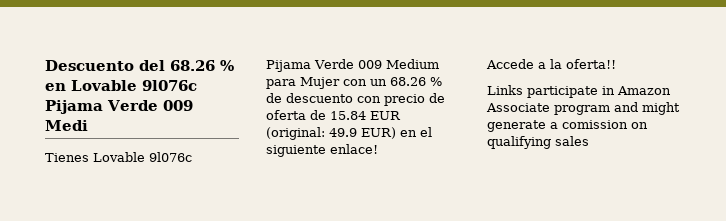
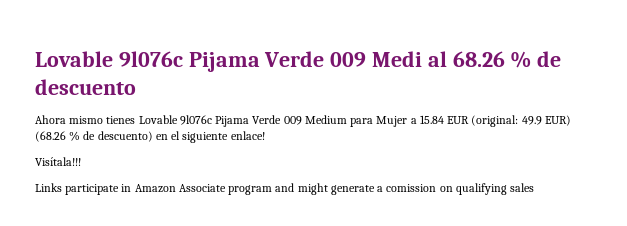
[45,60,234,71] [45,83,66,91] Descuento del 68.26 % en -> (35, 59) none
[45,153,89,162] // Tienes -> [427,51,562,68] [35,79,136,95] [35,115,136,124] al 68.26 % de descuento // Ahora mismo tienes
[343,77,442,86] [266,93,445,106] [266,110,326,120] con un 68.26 % de descuento con precio de oferta de -> [410,118,417,124] a
(396, 133) none -> [35,131,153,142] (68.26 % de descuento)
[486,59,616,69] Accede a la oferta!! -> [35,157,81,166] Visítala!!!

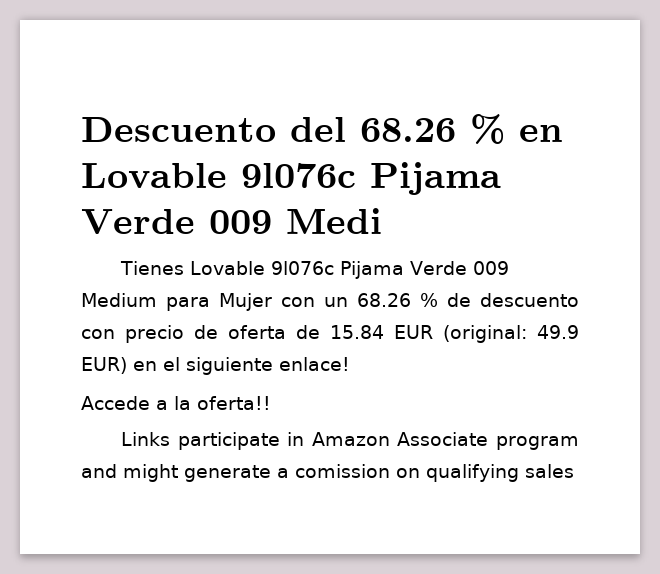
(35, 59) none -> [81,114,563,144] Descuento del 68.26 % en
[427,51,562,68] [35,79,136,95] [35,115,136,124] al 68.26 % de descuento // Ahora mismo tienes -> [120,261,185,275] // Tienes
[410,118,417,124] a -> [281,293,579,307] [81,325,320,343] con un 68.26 % de descuento con precio de oferta de
[35,131,153,142] (68.26 % de descuento) -> (127, 365) none
[35,157,81,166] Visítala!!! -> [81,396,271,410] Accede a la oferta!!

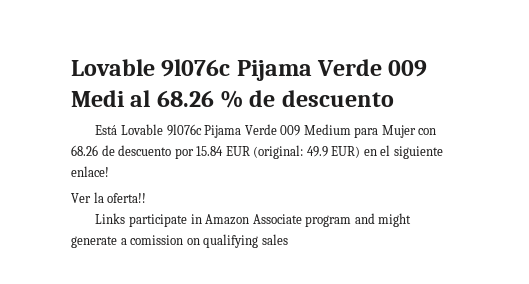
[81,114,563,144] Descuento del 68.26 % en -> (71, 67) none
[120,261,185,275] // Tienes -> [130,90,394,108] [95,125,118,135] al 68.26 % de descuento // Está
[324,293,579,307] [81,325,320,343] un 68.26 % de descuento con precio de oferta de -> [71,145,194,159] 68.26 de descuento por
[81,396,168,410] Accede a -> [71,193,91,203] Ver

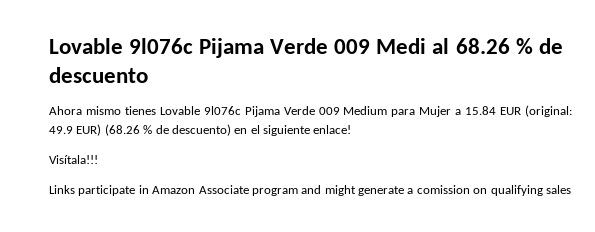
[95,125,118,135] Está -> [49,106,156,115] Ahora mismo tienes
[418,128,437,135] [71,145,194,159] con 68.26 de descuento por -> [455,109,462,115] a
(361, 152) none -> [104,124,231,136] (68.26 % de descuento)
[71,192,147,203] Ver la oferta!! -> [49,155,98,164] Visítala!!!

